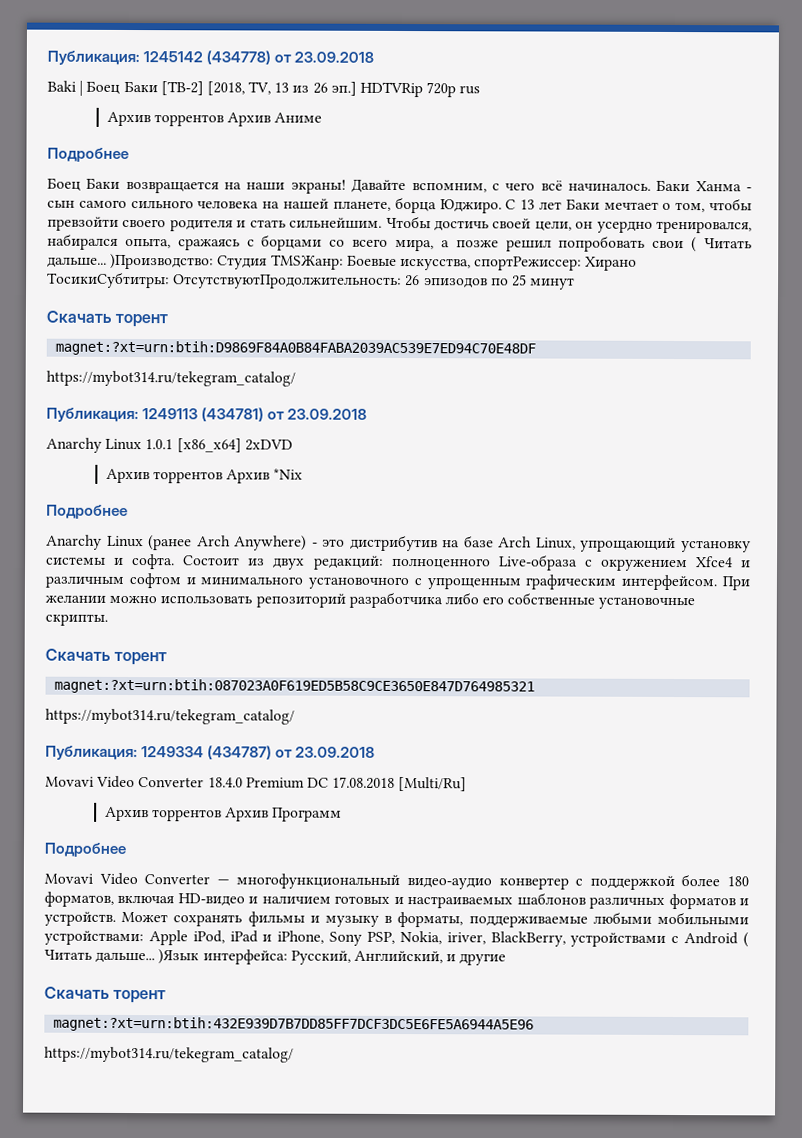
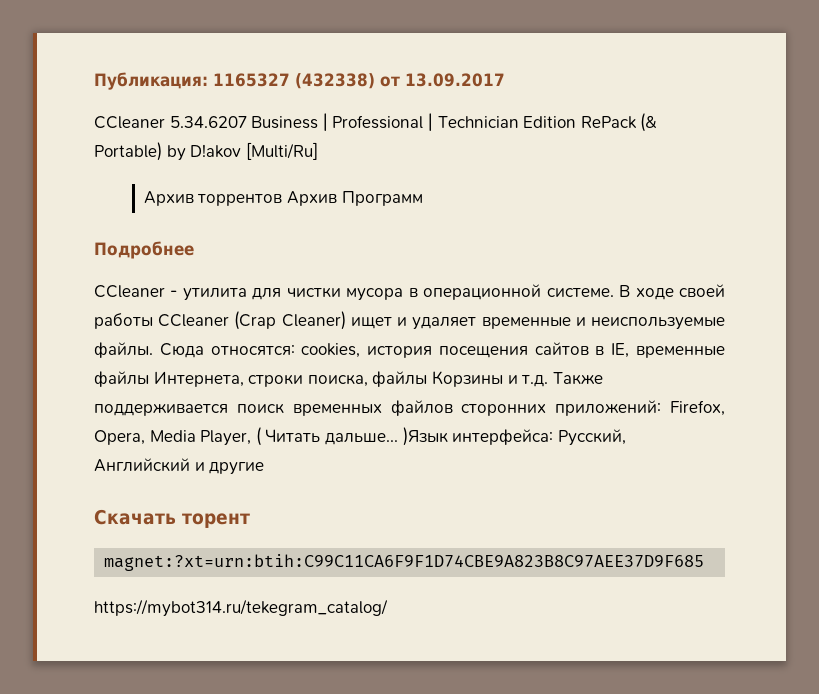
[47,50,375,66] [47,80,481,98] [106,111,323,127] [47,147,129,162] [47,177,752,194] [47,196,752,214] [47,215,752,234] [47,233,752,253] [47,253,638,271] [47,271,576,290] [46,310,169,328] [55,340,537,357] [46,370,296,387] [46,407,368,423] [46,437,293,453] [105,468,304,484] [46,504,128,519] [46,534,752,553] [46,554,752,572] [45,573,750,591] [45,591,696,610] [45,613,108,626] [45,648,168,666] [54,678,536,695] [45,708,295,725] [45,745,376,761] [45,775,396,789] Публикация: 1245142 (434778) от 23.09.2018 // Baki | Боец Баки [ТВ-2] [2018, TV, 13 из 26 эп.] HDTVRip 720p rus // Архив торрентов Архив Аниме // Подробнее // Боец Баки возвращается на наши экраны! Давайте вспомним, с чего всё начиналось. Баки Ханма - сын самого сильного человека на нашей планете, борца Юджиро. С 13 лет Баки мечтает о том, чтобы превзойти своего родителя и стать сильнейшим. Чтобы достичь своей цели, он усердно тренировался, набирался опыта, сражаясь с борцами со всего мира, а позже решил попробовать свои ( Читать дальше... )Производство: Студия TMSЖанр: Боевые искусства, спортРежиссер: Хирано ТосикиСубтитры: ОтсутствуютПродолжительность: 26 эпизодов по 25 минут // Скачать торент // magnet:?xt=urn:btih:D9869F84A0B84FABA2039AC539E7ED94C70E48DF // https://mybot314.ru/tekegram_catalog/ // Публикация: 1249113 (434781) от 23.09.2018 // Anarchy Linux 1.0.1 [x86_x64] 2xDVD // Архив торрентов Архив *Nix // Подробнее // Anarchy Linux (ранее Arch Anywhere) - это дистрибутив на базе Arch Linux, упрощающий установку системы и софта. Состоит из двух редакций: полноценного Live-образа с окружением Xfce4 и различным софтом и минимального установочного с упрощенным графическим интерфейсом. При желании можно использовать репозиторий разработчика либо его собственные установочные скрипты. // Скачать торент // magnet:?xt=urn:btih:087023A0F619ED5B58C9CE3650E847D764985321 // https://mybot314.ru/tekegram_catalog/ // Публикация: 1249334 (434787) от 23.09.2018 // Movavi Video Converter 18.4.0 Premium DC 17.08.2018 -> [94,72,505,90] [94,113,658,132] [94,142,242,161] Публикация: 1165327 (432338) от 13.09.2017 // CCleaner 5.34.6207 Business | Professional | Technician Edition RePack (& Portable) by D!akov
[44,872,750,891] [44,891,750,910] [44,911,749,928] [44,930,739,947] Movavi Video Converter — многофункциональный видео-аудио конвертер с поддержкой более 180 форматов, включая HD-видео и наличием готовых и настраиваемых шаблонов различных форматов и устройств. Может сохранять фильмы и музыку в форматы, поддерживаемые любыми мобильными устройствами: Apple iPod, iPad и iPhone, Sony PSP, Nokia, iriver, BlackBerry, устройствами с Android -> [94,284,725,301] [94,311,725,330] [94,342,725,358] [94,371,603,387] [94,400,725,416] [94,430,252,446] CCleaner - утилита для чистки мусора в операционной системе. В ходе своей работы CCleaner (Crap Cleaner) ищет и удаляет временные и неиспользуемые файлы. Сюда относятся: cookies, история посещения сайтов в IE, временные файлы Интернета, строки поиска, файлы Корзины и т.д. Также поддерживается поиск временных файлов сторонних приложений: Firefox, Opera, Media Player,
[353,950,443,964] Английский, -> [94,458,190,472] Английский
[53,1016,535,1033] magnet:?xt=urn:btih:432E939D7B7DD85FF7DCF3DC5E6FE5A6944A5E96 -> [104,554,705,571] magnet:?xt=urn:btih:C99C11CA6F9F1D74CBE9A823B8C97AEE37D9F685

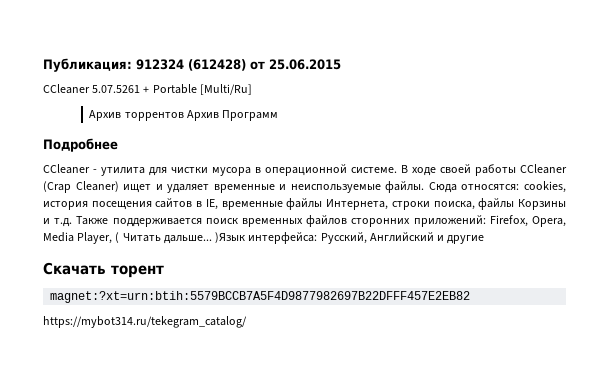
[213,73,505,89] [94,113,658,132] [94,142,242,161] 1165327 (432338) от 13.09.2017 // CCleaner 5.34.6207 Business | Professional | Technician Edition RePack (& Portable) by D!akov -> [136,59,341,71] [43,84,197,94] 912324 (612428) от 25.06.2015 // CCleaner 5.07.5261 + Portable
[104,554,705,571] magnet:?xt=urn:btih:C99C11CA6F9F1D74CBE9A823B8C97AEE37D9F685 -> [50,291,471,303] magnet:?xt=urn:btih:5579BCCB7A5F4D9877982697B22DFFF457E2EB82

